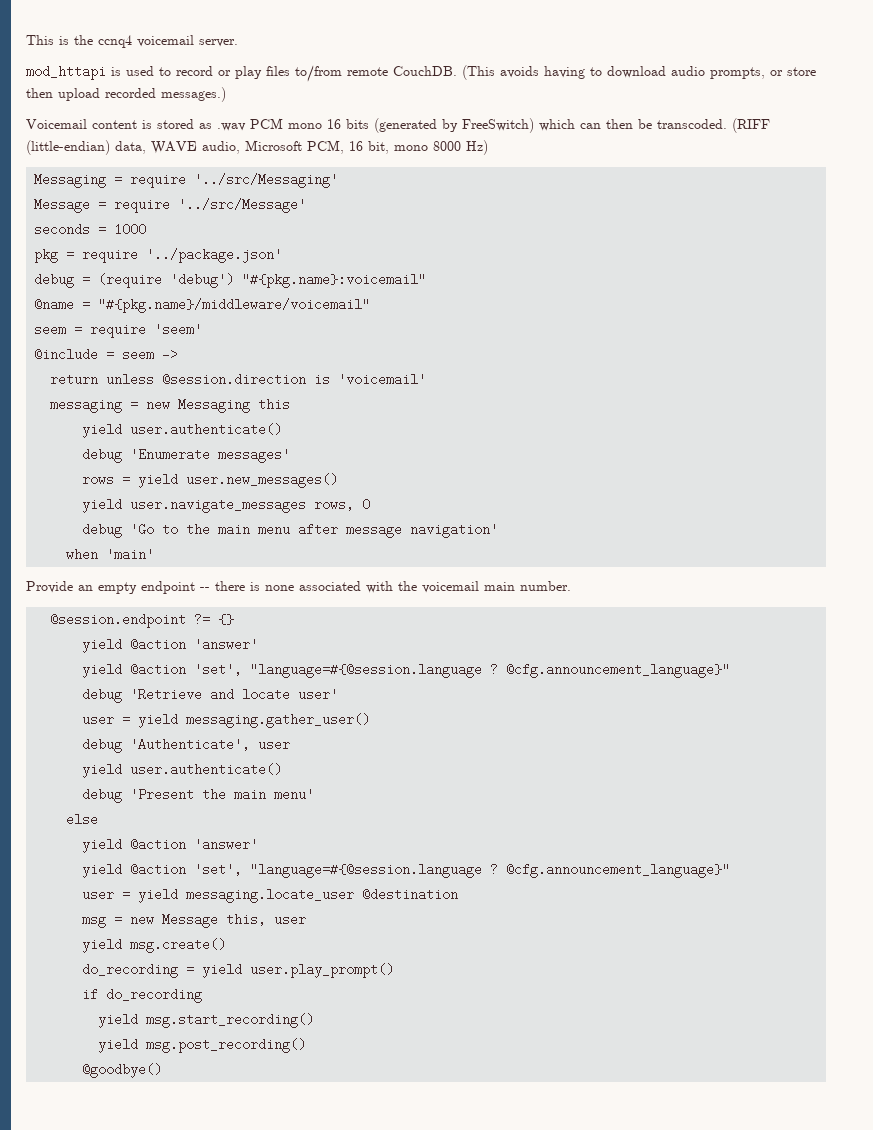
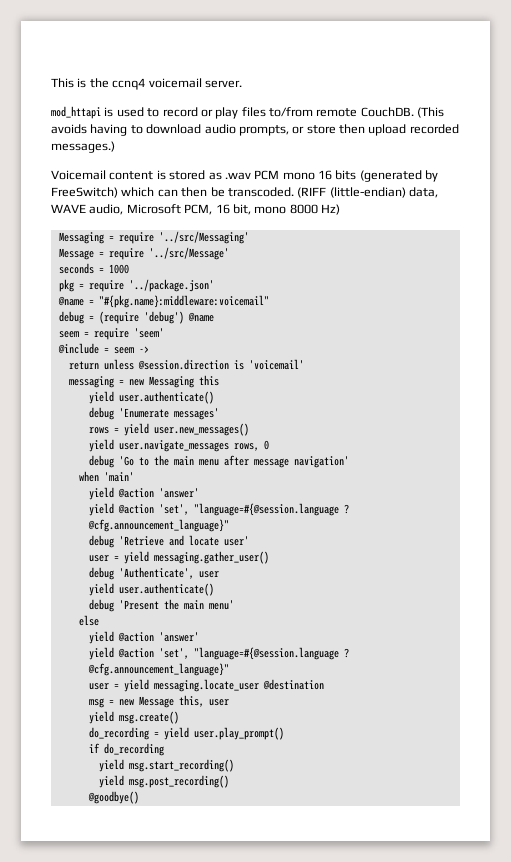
(283, 255) none -> [57,295,269,308] // @name = "#{pkg.name}:middleware:voicemail"
[242,273,427,288] [34,298,371,313] "#{pkg.name}:voicemail" // @name = "#{pkg.name}/middleware/voicemail" -> [187,312,214,322] @name
[26,581,571,594] [50,613,235,628] // Provide an empty endpoint -- there is none associated with the voicemail main number. // @session.endpoint ?= {} -> (134, 477) none

